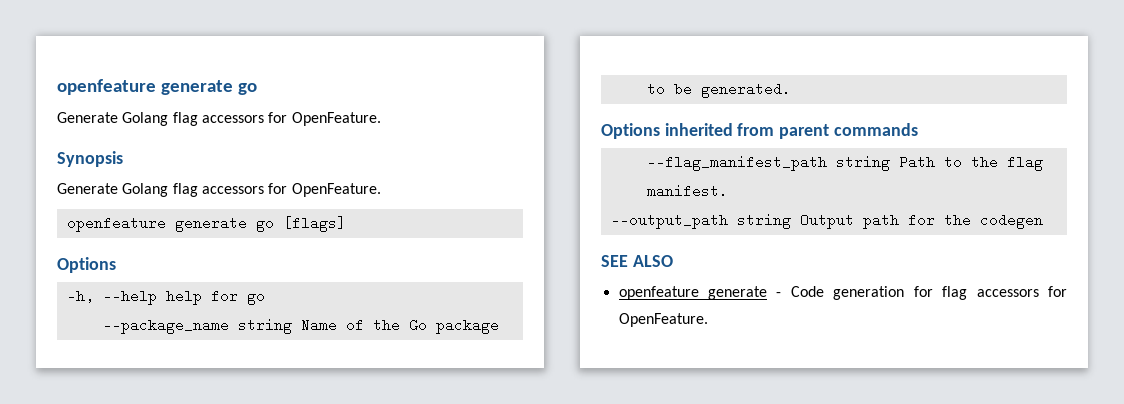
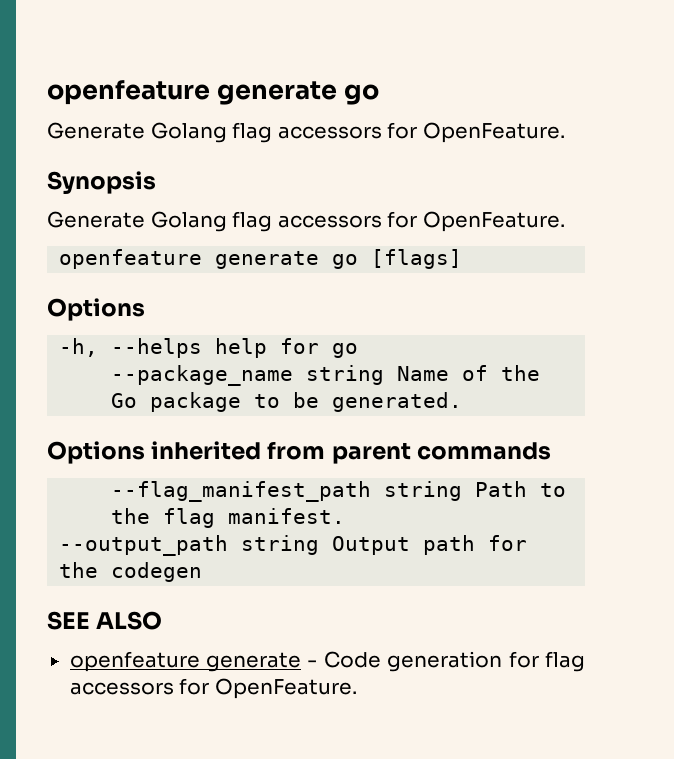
[102,289,157,305] --help -> [111,338,203,358] --helps

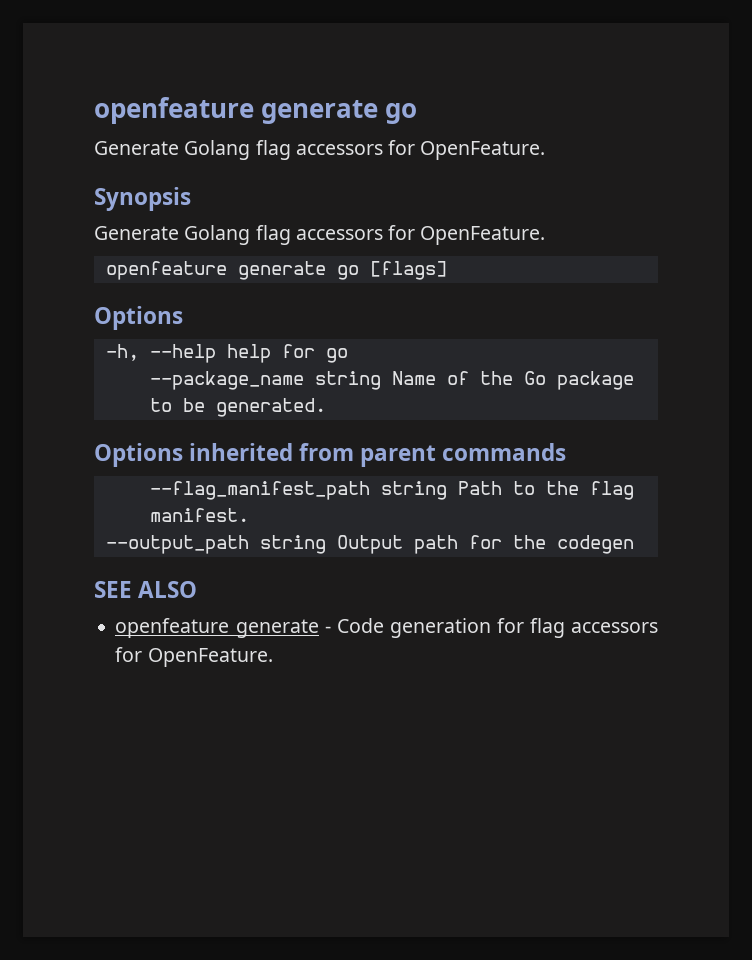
[111,338,203,358] --helps -> [149,344,216,363] --help

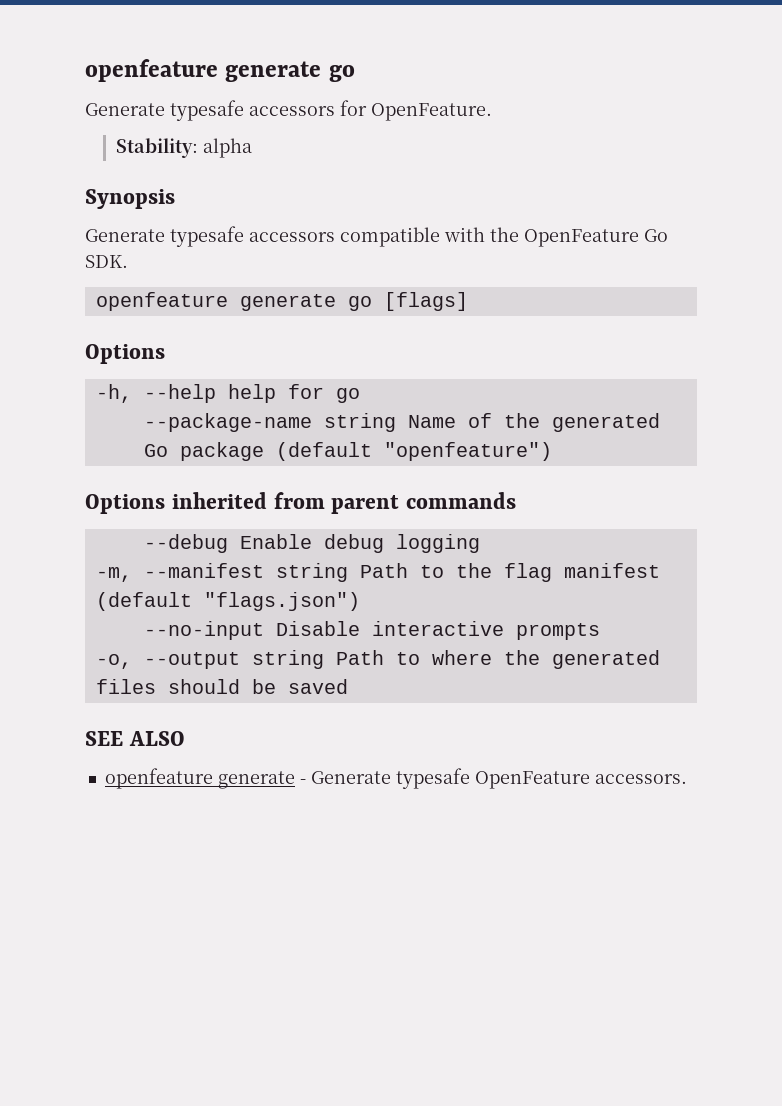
[184,140,546,160] Golang flag accessors for OpenFeature. -> [170,100,492,121] [115,138,252,158] typesafe accessors for OpenFeature. // Stability: alpha
[184,225,546,245] Golang flag accessors for OpenFeature. -> [170,226,668,247] [85,255,128,268] typesafe accessors compatible with the OpenFeature Go SDK.
[149,371,304,390] --package_name -> [143,413,312,432] --package-name
(513, 378) none -> [551,413,660,432] generated
[149,398,326,417] to be generated. -> [275,442,552,461] (default "openfeature")
[149,481,370,500] --flag_manifest_path -> [143,534,480,553] [95,563,264,582] --debug Enable debug logging // -m, --manifest
[149,508,249,522] [105,535,634,554] manifest. // --output_path string Output path for the codegen -> [563,563,660,578] [95,592,360,611] [143,621,600,640] [95,650,660,669] [95,679,348,694] manifest (default "flags.json") // --no-input Disable interactive prompts // -o, --output string Path to where the generated files should be saved
[336,618,658,638] [115,647,273,667] Code generation for flag accessors for OpenFeature. -> [310,768,687,789] Generate typesafe OpenFeature accessors.

